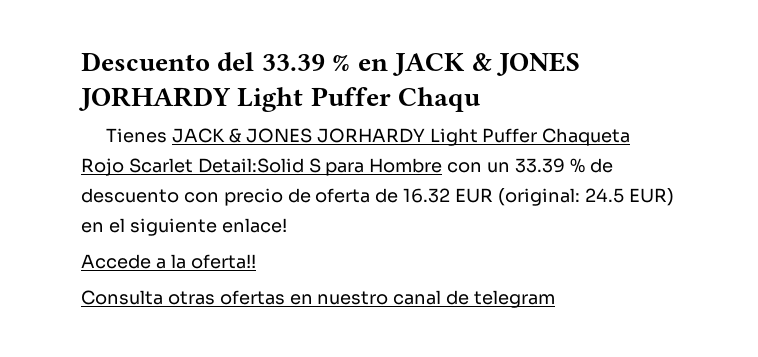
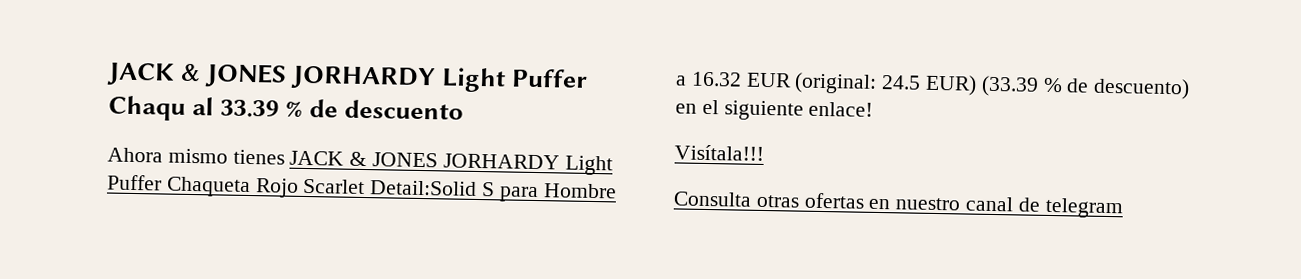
[81,52,388,72] Descuento del 33.39 % en -> (106, 74) none
[106,128,168,143] // Tienes -> [192,97,465,120] [107,147,285,165] al 33.39 % de descuento // Ahora mismo tienes
[447,158,613,173] [81,188,399,206] con un 33.39 % de descuento con precio de oferta de -> [675,75,687,86] a
(674, 197) none -> [980,75,1191,100] (33.39 % de descuento)
[81,254,256,269] Accede a la oferta!! -> [674,144,764,161] Visítala!!!

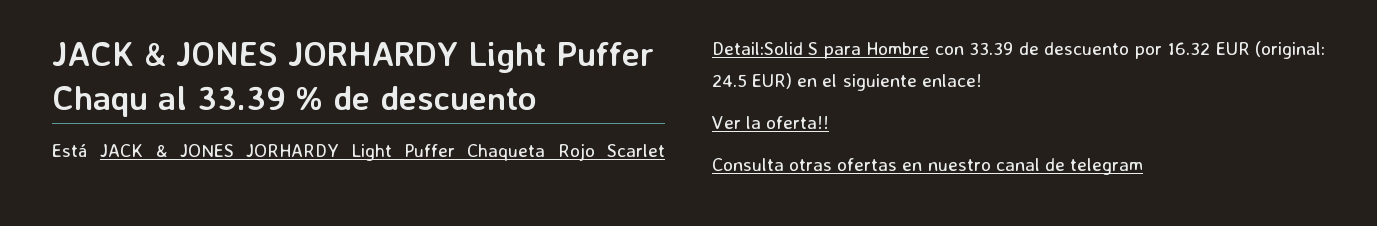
[107,147,285,165] Ahora mismo tienes -> [52,144,88,157] Está
[675,75,687,86] a -> [934,42,1162,59] con 33.39 de descuento por
[980,75,1191,100] (33.39 % de descuento) -> (793, 81) none
[674,144,764,161] Visítala!!! -> [712,116,830,129] Ver la oferta!!

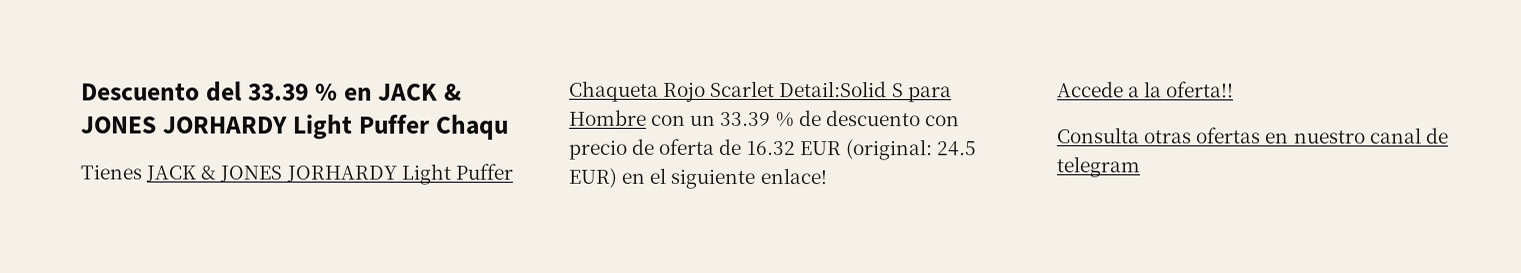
(52, 54) none -> [81,81,373,102] Descuento del 33.39 % en
[158,86,537,110] [52,144,88,157] al 33.39 % de descuento // Está -> [80,164,142,180] // Tienes
[969,42,1162,59] 33.39 de descuento por -> [690,110,960,128] [568,138,742,160] un 33.39 % de descuento con precio de oferta de
[712,116,741,129] Ver -> [1057,81,1141,98] Accede a

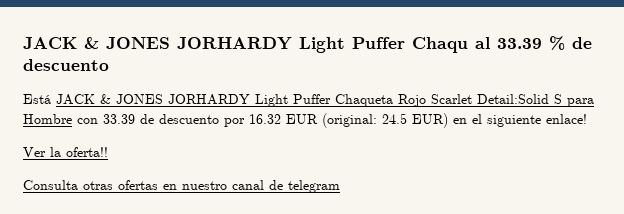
[81,81,373,102] Descuento del 33.39 % en -> (23, 43) none
[80,164,142,180] // Tienes -> [475,36,592,50] [23,59,109,71] [23,94,51,104] al 33.39 % de descuento // Está
[690,110,960,128] [568,138,742,160] un 33.39 % de descuento con precio de oferta de -> [103,114,245,127] 33.39 de descuento por
[1057,81,1141,98] Accede a -> [23,147,46,157] Ver

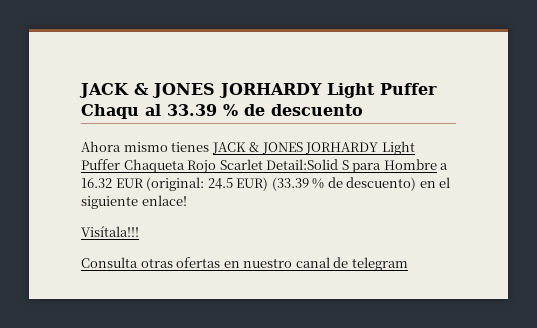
[23,94,51,104] Está -> [81,141,210,152] Ahora mismo tienes
[77,114,245,127] con 33.39 de descuento por -> [440,163,449,170] a
(448, 120) none -> [271,177,417,191] (33.39 % de descuento)
[23,147,108,157] Ver la oferta!! -> [81,226,139,237] Visítala!!!

